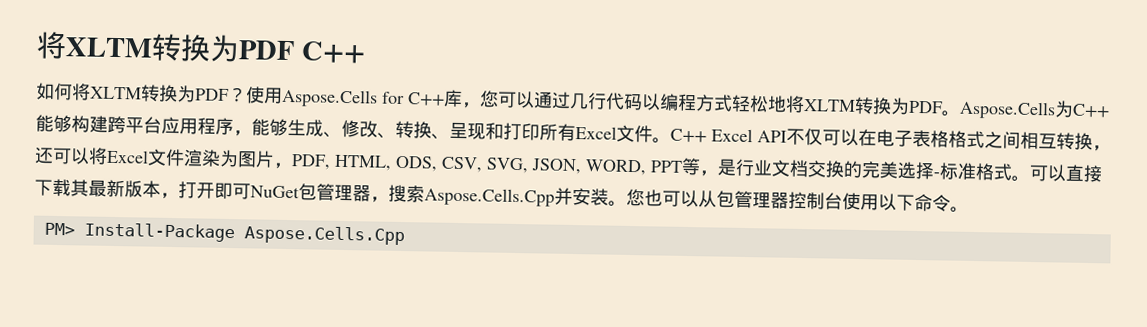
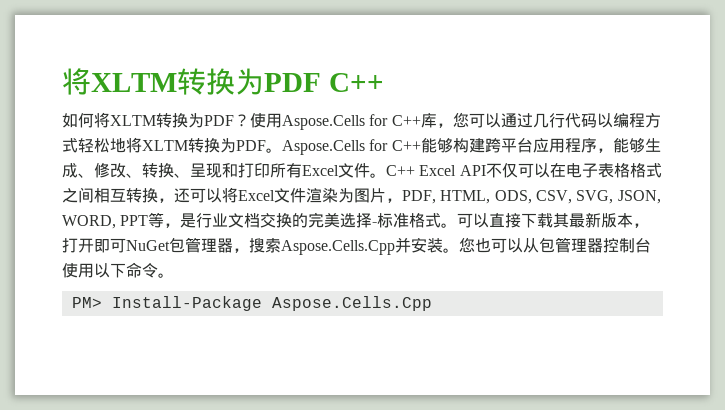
[1054,100,1074,118] 为 -> [369,139,389,151] for

